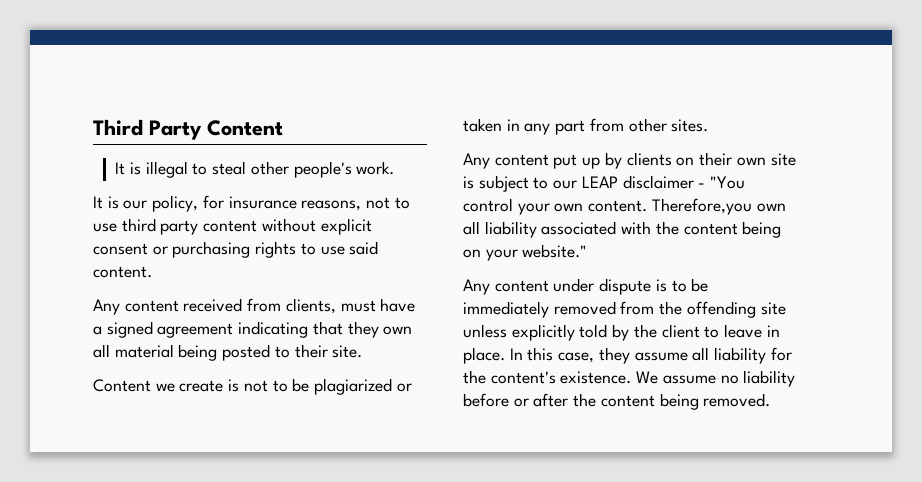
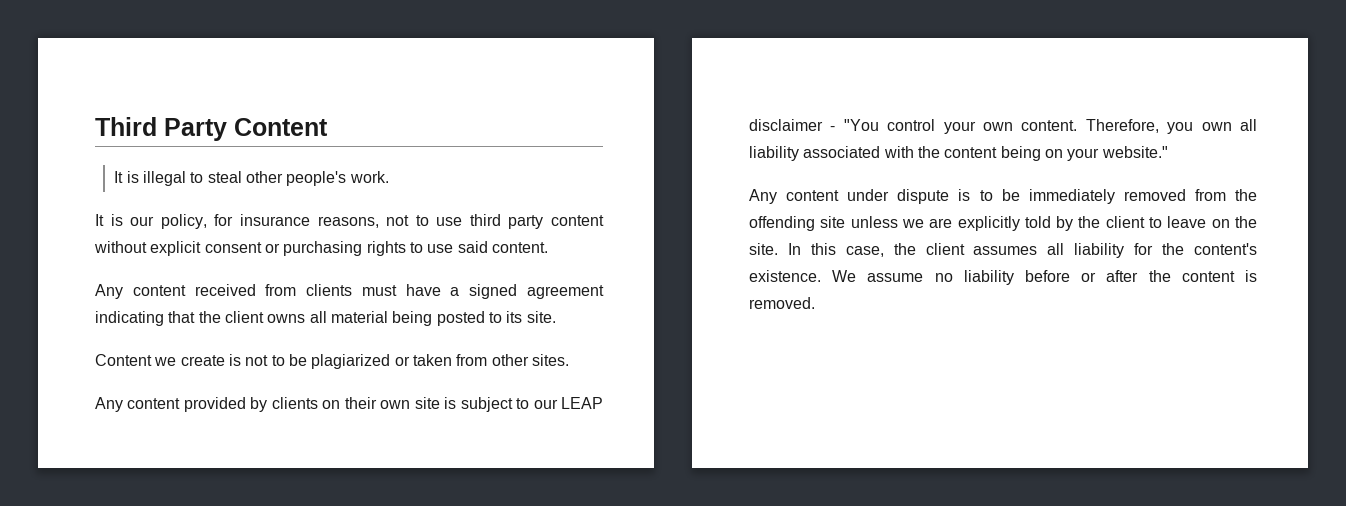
[285,298,336,314] clients, -> [306,284,353,296] clients
[347,321,413,338] they own -> [198,311,306,323] the client owns
[294,344,328,358] their -> [506,311,523,323] its
[506,119,586,135] in any part -> (452, 360) none
[553,154,601,169] put up -> [183,397,246,412] provided
[651,198,752,215] Therefore,you -> [1085,119,1194,134] Therefore, you
(507, 331) none -> [901,218,953,228] we are
[766,325,780,337] [463,347,688,364] in place. In this case, they assume -> [1211,216,1257,228] [749,243,1038,257] on the site. In this case, the client assumes
[659,393,699,410] being -> [1245,270,1257,282] is

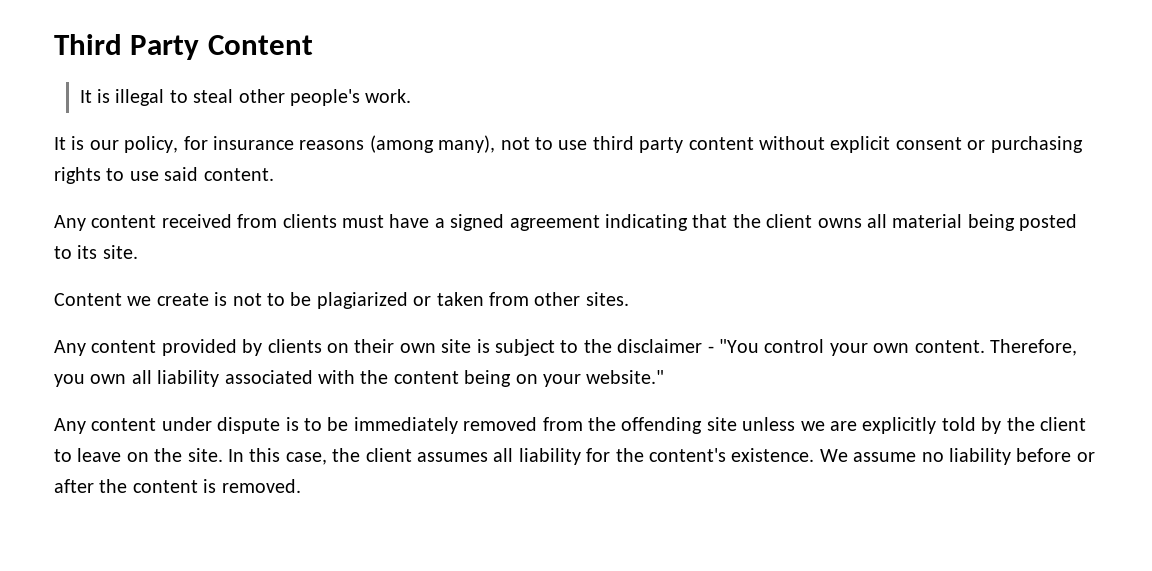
[317,216,379,228] reasons, -> [299,135,496,153] reasons (among many),
[533,397,603,409] our LEAP -> [583,339,612,353] the

